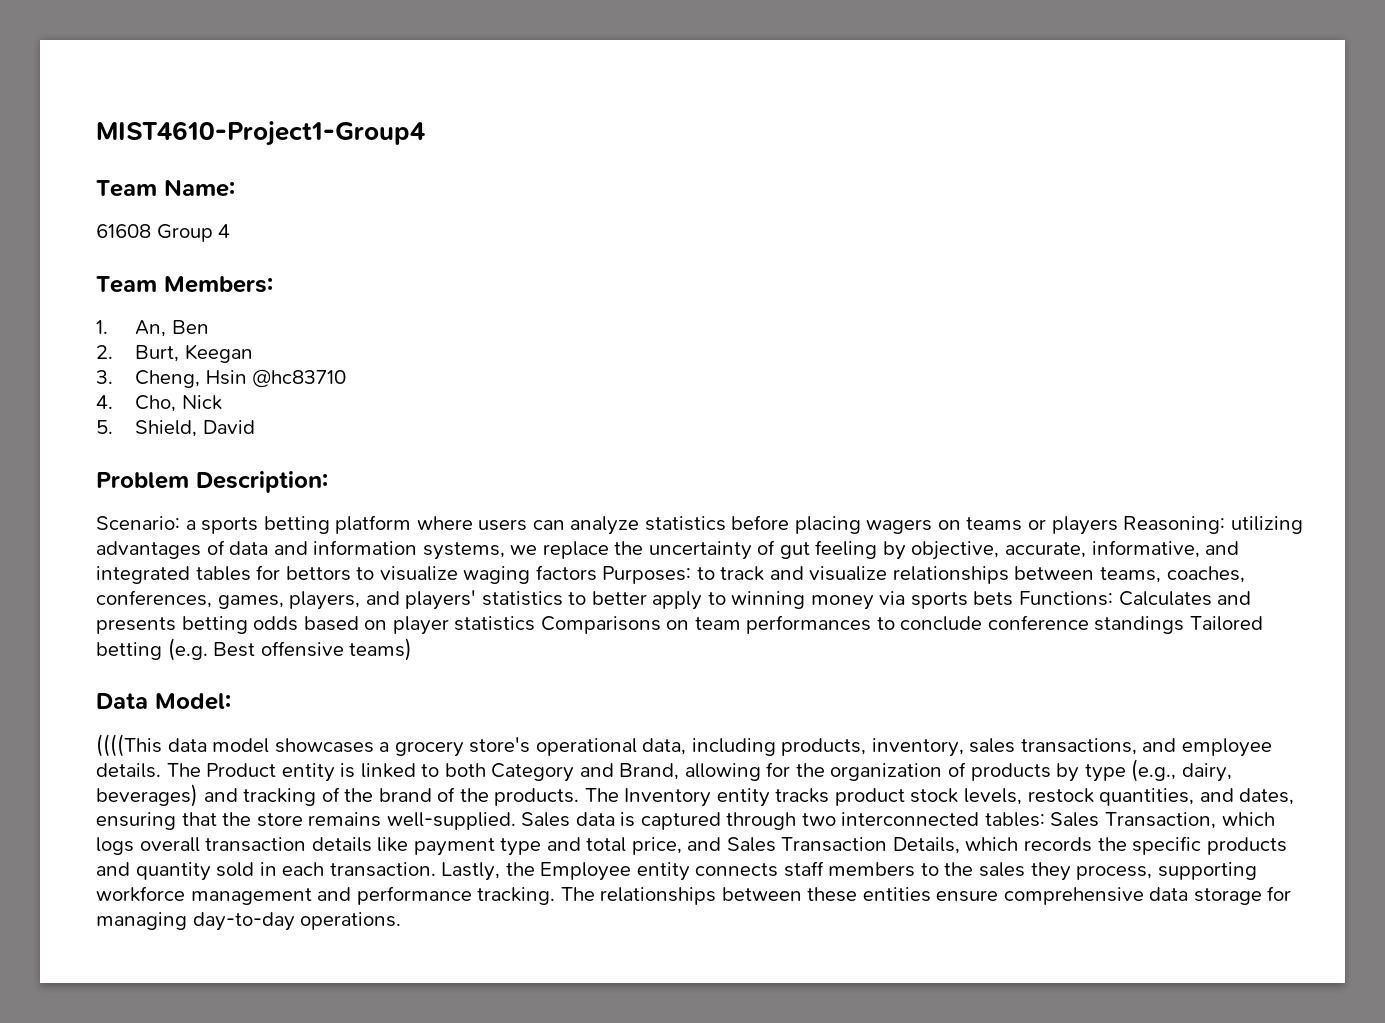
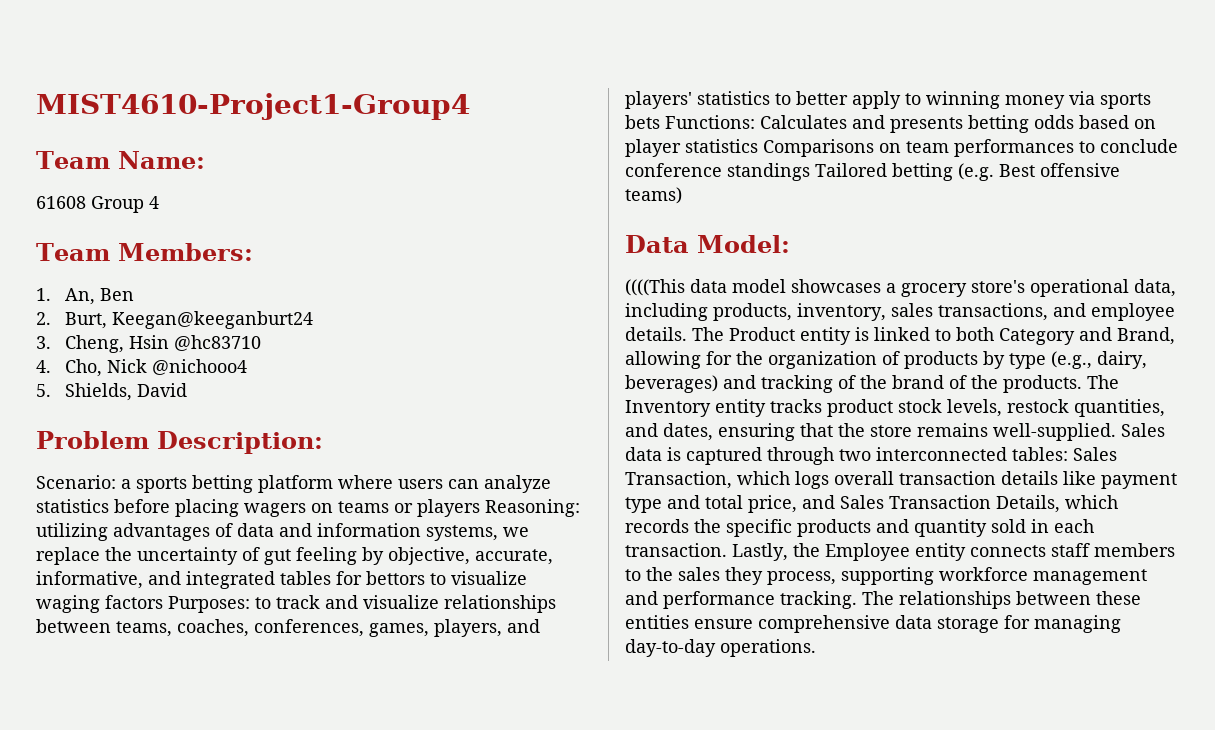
[184,344,253,363] Keegan -> [112,311,314,329] Keegan@keeganburt24
(222, 402) none -> [152,359,248,375] @nichooo4
[135,420,198,437] Shield, -> [65,383,133,401] Shields,

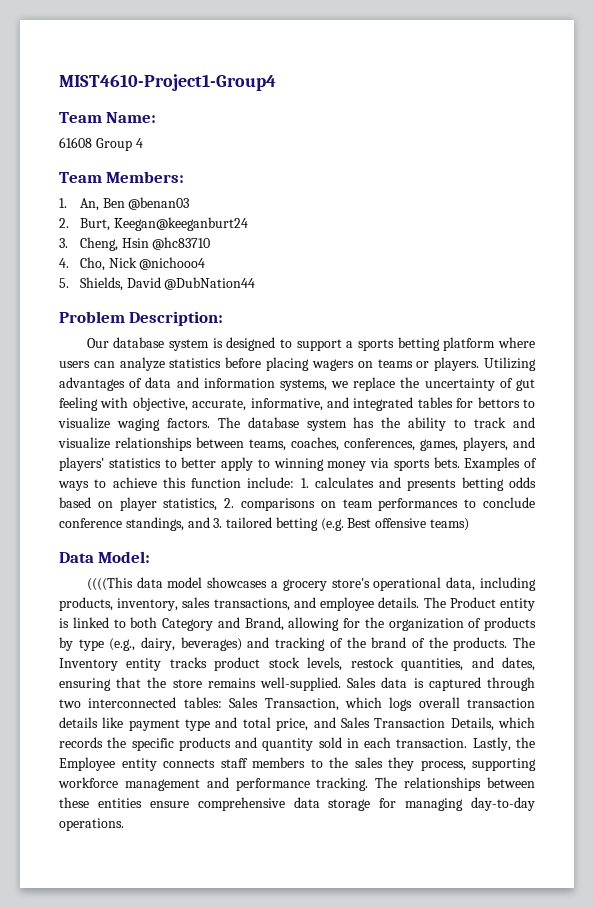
(135, 294) none -> [128,197,190,210] @benan03
(188, 390) none -> [164,277,256,290] @DubNation44
[36,475,116,489] Scenario: -> [86,337,342,351] Our database system is designed to support
[417,499,580,517] [36,523,108,541] players Reasoning: utilizing -> [434,357,536,371] players. Utilizing
[362,547,384,565] by -> [100,397,129,408] with
[105,595,250,613] factors Purposes: -> [166,417,447,431] factors. The database system has the ability
[625,115,847,129] bets Functions: Calculates -> [433,457,537,471] [58,477,374,491] bets. Examples of ways to achieve this function include: 1. calculates
[685,139,874,157] statistics Comparisons -> [163,498,315,511] statistics, 2. comparisons
[727,163,887,181] standings Tailored -> [125,517,273,531] standings, and 3. tailored

